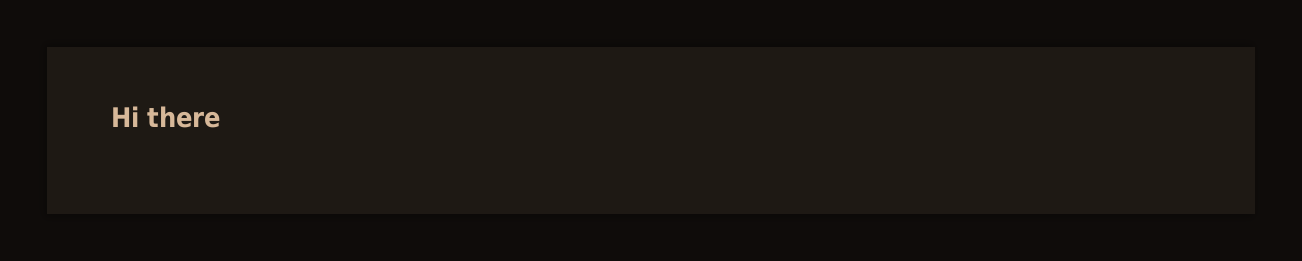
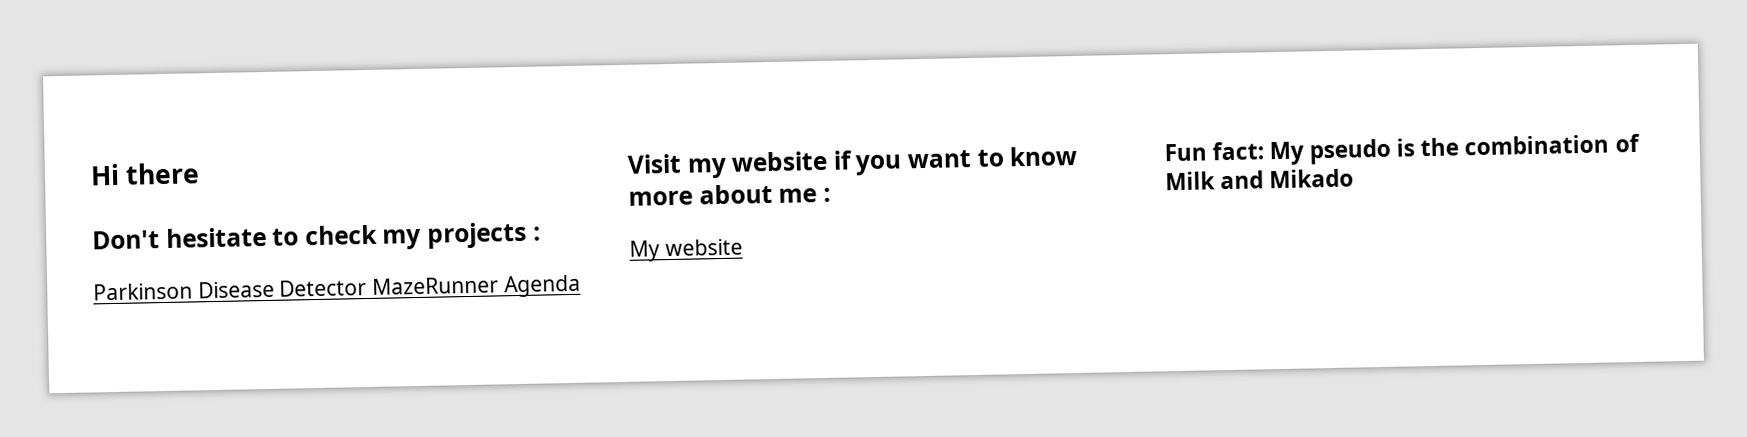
(220, 117) none -> [92,221,541,250] [93,274,581,301] [627,145,1078,179] [628,183,831,206] [629,238,743,262] [1164,133,1640,166] [1165,168,1355,191] // Don't hesitate to check my projects : // Parkinson Disease Detector MazeRunner Agenda // Visit my website if you want to know more about me : // My website // Fun fact: My pseudo is the combination of Milk and Mikado

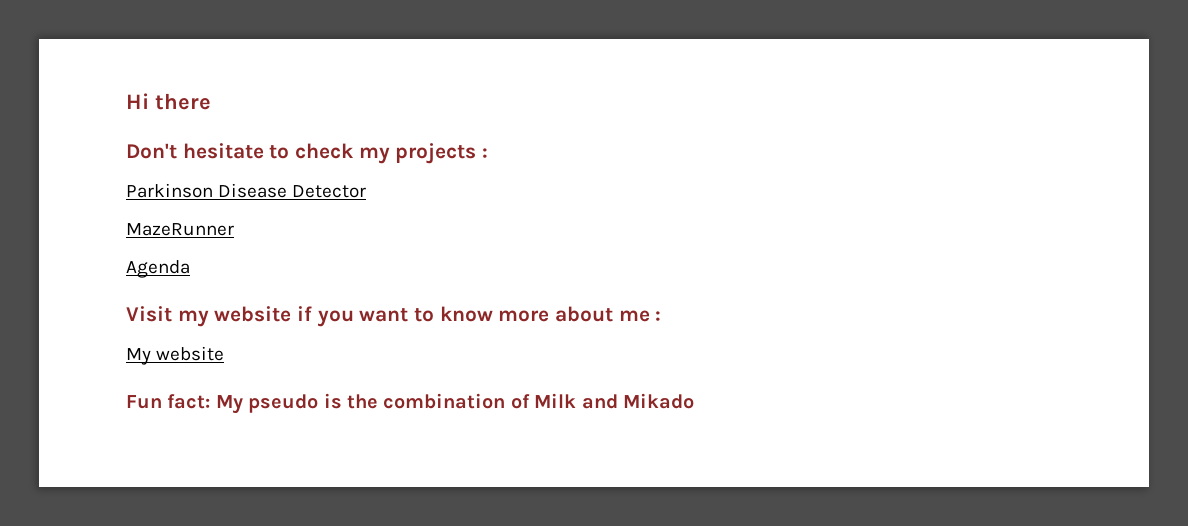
(368, 287) none -> (367, 191) //
(500, 285) none -> (234, 229) //

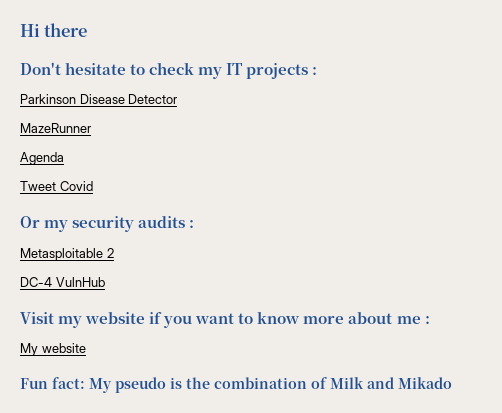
(390, 155) none -> [226,63,244,75] IT
(190, 269) none -> [20,181,93,191] [20,216,195,232] [20,248,114,261] [20,277,105,287] // Tweet Covid // Or my security audits : // Metasploitable 2 // DC-4 VulnHub

